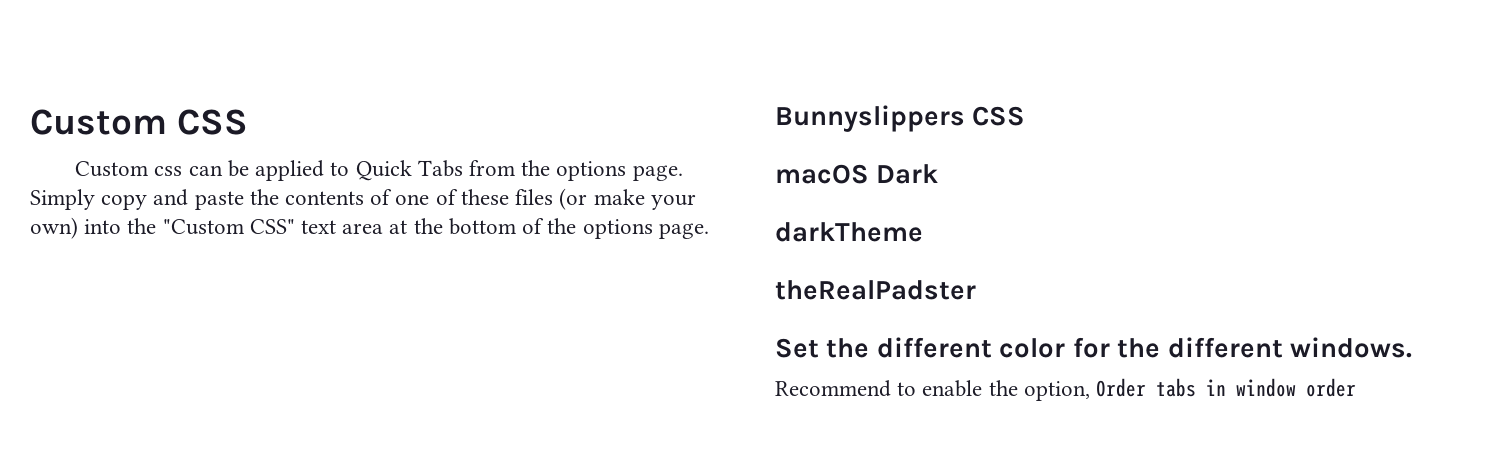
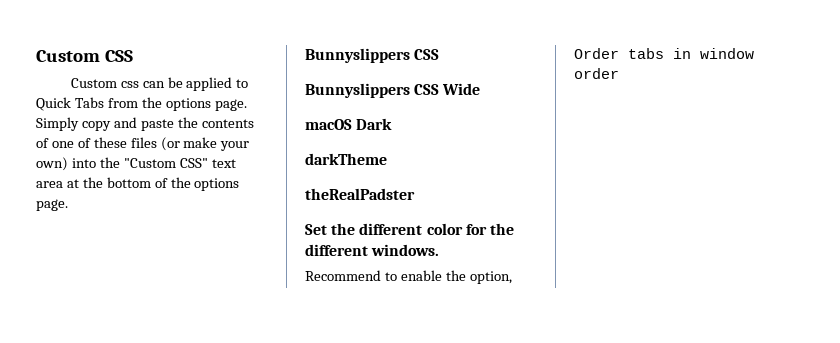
(1026, 116) none -> [305,83,481,98] // Bunnyslippers CSS Wide

